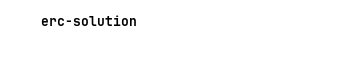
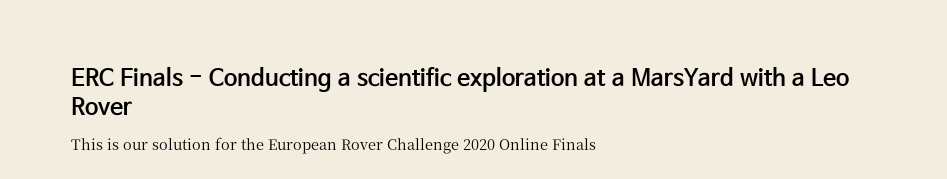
[41,15,137,26] erc-solution -> [71,66,850,92] [71,97,132,116] [71,137,596,154] ERC Finals - Conducting a scientific exploration at a MarsYard with a Leo Rover // This is our solution for the European Rover Challenge 2020 Online Finals

